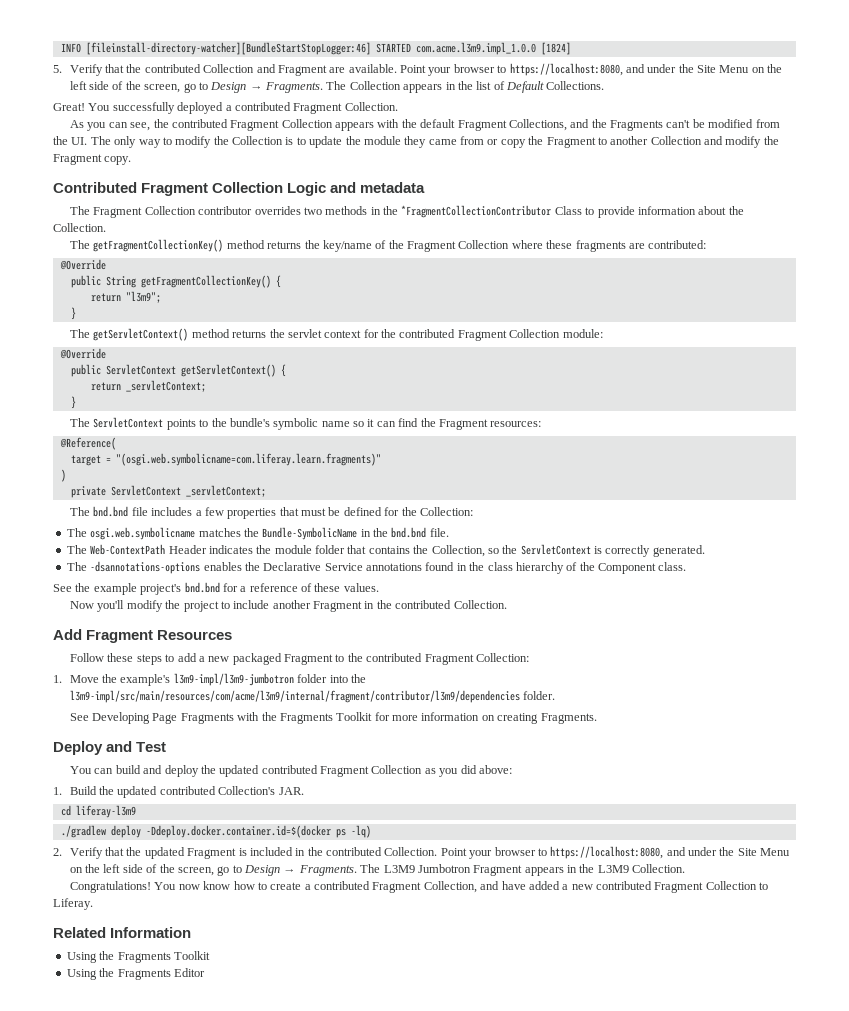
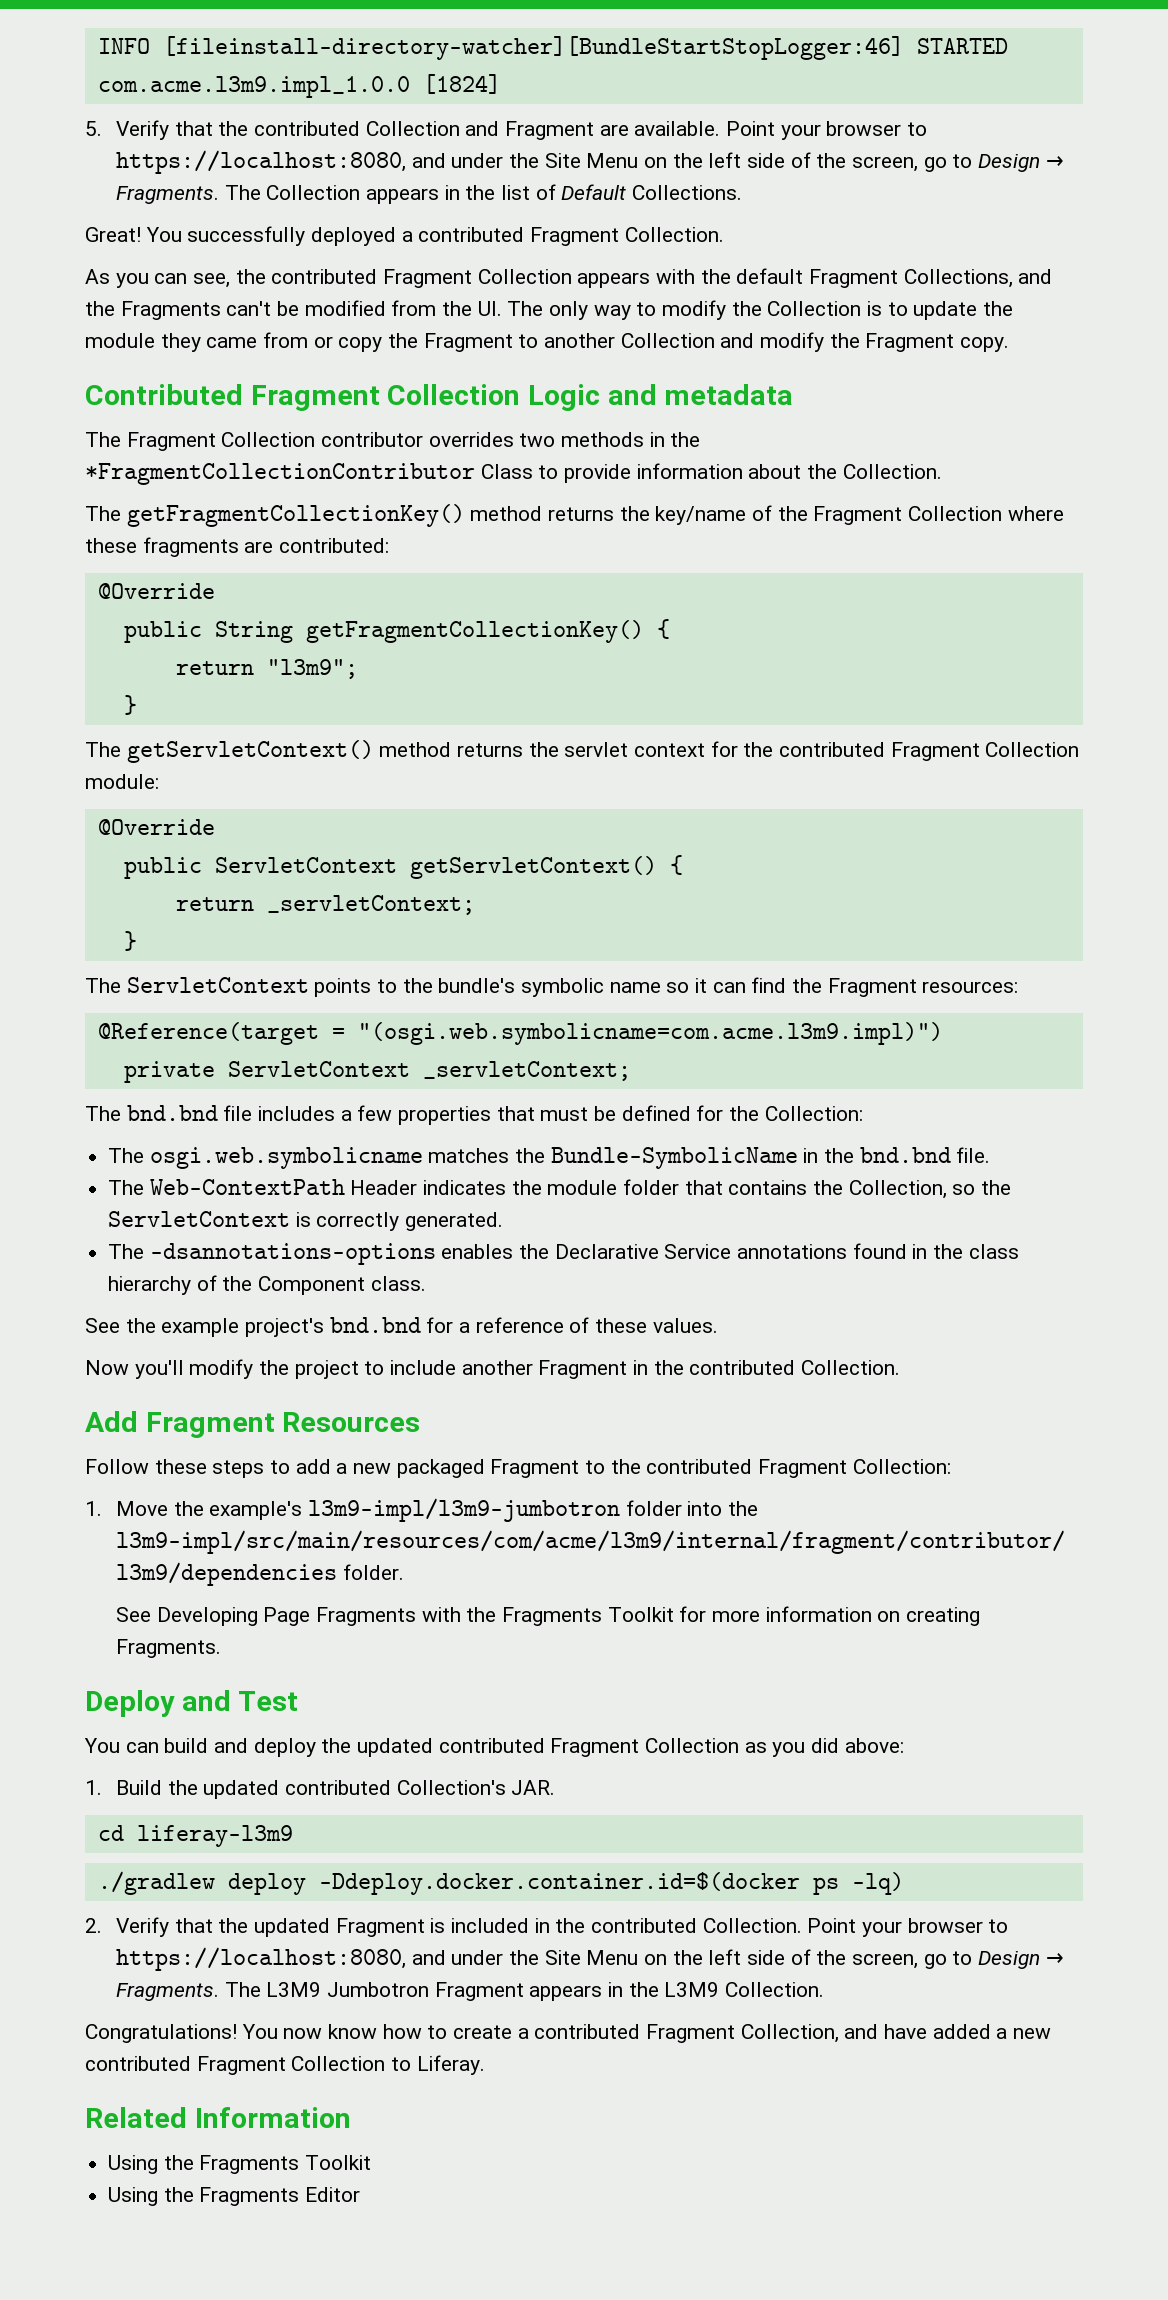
[59,437,116,450] [70,453,381,466] [60,469,66,482] @Reference( // target = "(osgi.web.symbolicname=com.liferay.learn.fragments)" // ) -> [97,1022,943,1045] @Reference(target = "(osgi.web.symbolicname=com.acme.l3m9.impl)")

